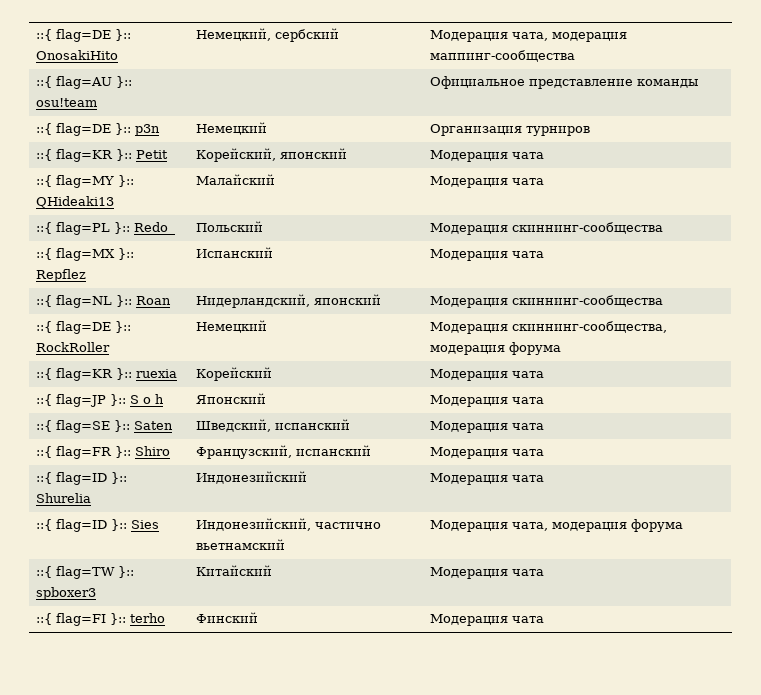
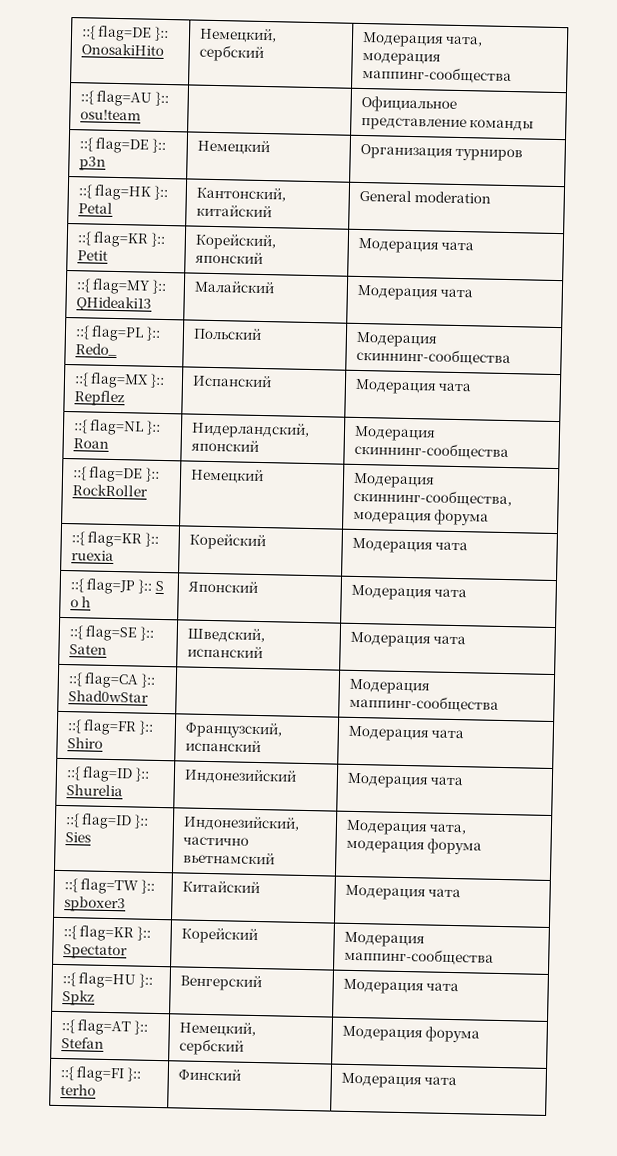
(591, 131) none -> [77,184,168,201] [77,202,113,214] [195,186,286,202] [195,204,272,218] [358,189,492,204] // ::{ flag=HK }:: Petal | Кантонский, китайский | General moderation
(545, 426) none -> [67,672,156,689] [67,690,149,703] [348,678,430,695] [348,694,499,713] // ::{ flag=CA }:: Shad0wStar | | Модерация маппинг-сообщества
(545, 572) none -> [62,925,151,942] [62,944,128,960] [180,927,258,945] [343,931,425,948] [343,947,494,966] [61,972,153,989] [61,990,95,1006] [179,974,262,992] [342,978,460,995] [60,1019,148,1036] [60,1037,104,1049] [178,1021,256,1038] [178,1038,244,1056] [341,1025,481,1043] // ::{ flag=KR }:: Spectator | Корейский | Модерация маппинг-сообщества // ::{ flag=HU }:: Spkz | Венгерский | Модерация чата // ::{ flag=AT }:: Stefan | Немецкий, сербский | Модерация форума

